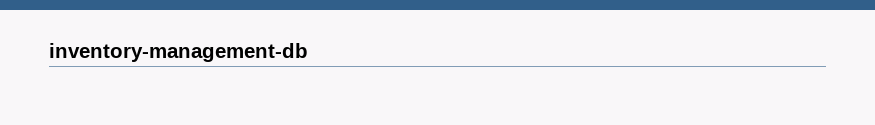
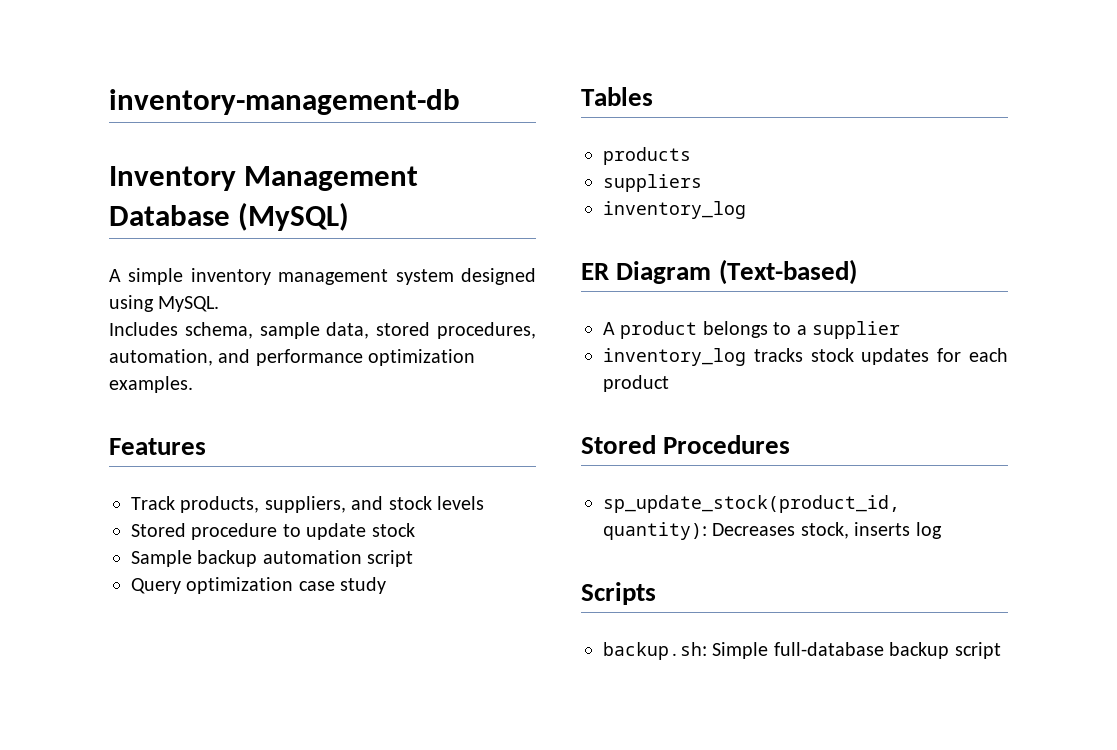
(308, 52) none -> [109,166,419,191] [109,202,350,231] [109,268,536,285] [109,295,220,312] [109,322,536,339] [109,349,476,366] [109,376,193,393] [109,438,206,455] [131,496,484,513] [131,523,415,540] [131,550,414,567] [131,577,387,594] [581,87,653,106] [603,147,691,165] [603,174,702,192] [603,201,746,219] [581,259,857,285] [603,321,900,339] [603,348,1008,366] [603,375,669,392] [581,435,791,454] [603,495,900,513] [603,522,942,540] [581,582,656,605] [603,642,1001,660] // Inventory Management Database (MySQL) // A simple inventory management system designed using MySQL. // Includes schema, sample data, stored procedures, automation, and performance optimization examples. // Features // Track products, suppliers, and stock levels // Stored procedure to update stock // Sample backup automation script // Query optimization case study // Tables // products // suppliers // inventory_log // ER Diagram (Text-based) // A product belongs to a supplier // inventory_log tracks stock updates for each product // Stored Procedures // sp_update_stock(product_id, quantity): Decreases stock, inserts log // Scripts // backup.sh: Simple full-database backup script

